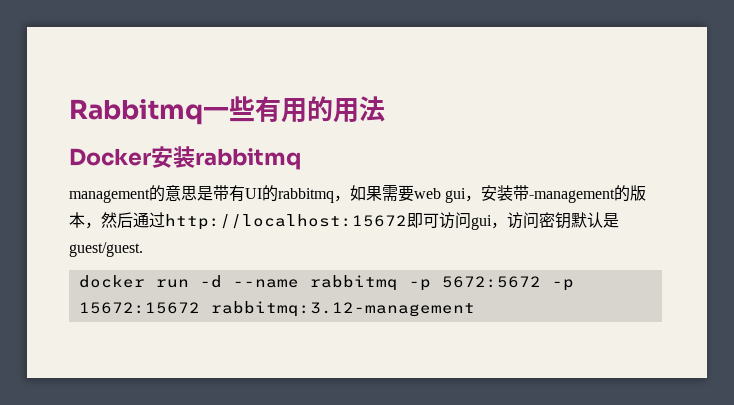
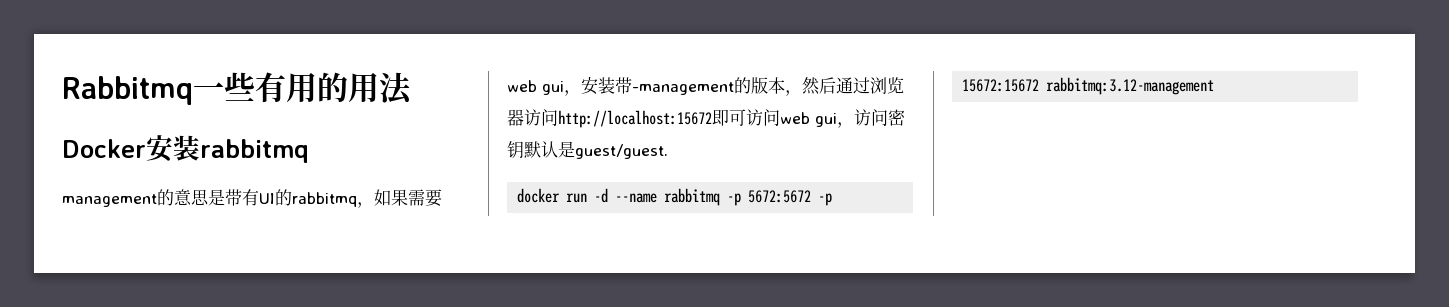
(165, 220) none -> [870,77,904,94] [507,109,558,126] 浏览器访问
(471, 220) none -> [780,112,810,124] web

